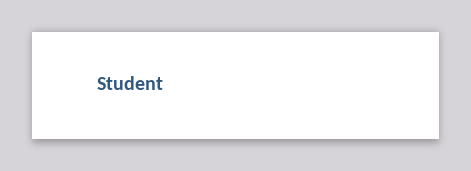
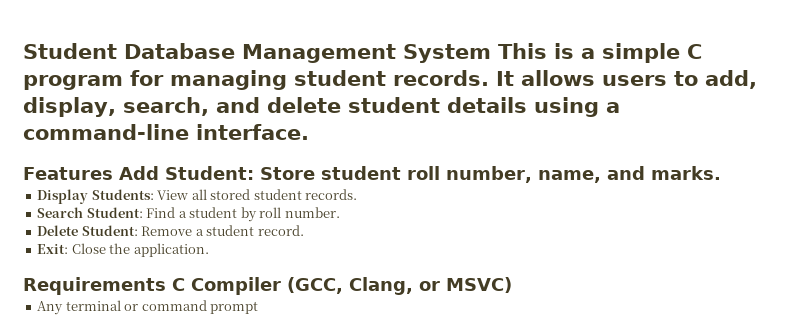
(163, 83) none -> [124,43,702,63] [23,70,757,90] [23,97,620,117] [23,124,309,140] [23,166,721,183] [37,189,358,204] [37,207,340,222] [37,225,304,236] [37,243,209,257] [23,277,512,295] [37,300,259,315] Database Management System This is a simple C program for managing student records. It allows users to add, display, search, and delete student details using a command-line interface. // Features Add Student: Store student roll number, name, and marks. // Display Students: View all stored student records. // Search Student: Find a student by roll number. // Delete Student: Remove a student record. // Exit: Close the application. // Requirements C Compiler (GCC, Clang, or MSVC) // Any terminal or command prompt

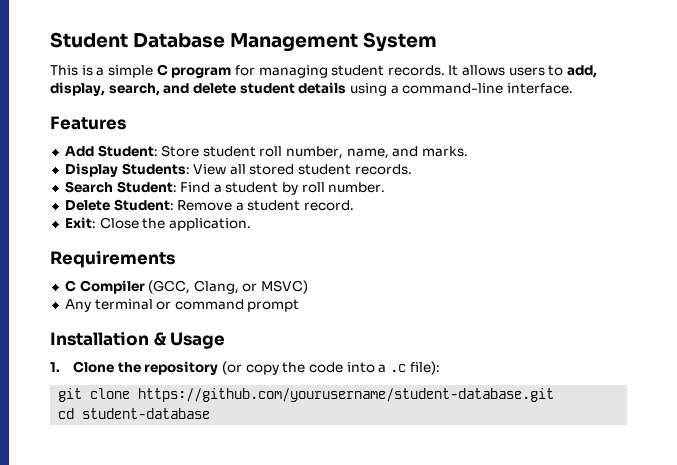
(491, 53) none -> (438, 42) //
(113, 173) none -> (126, 123) //
(166, 286) none -> (175, 259) //
(259, 307) none -> [50,331,226,349] [50,361,440,375] [58,388,555,402] [58,408,211,419] // Installation & Usage // 1. Clone the repository (or copy the code into a .c file): // git clone https://github.com/yourusername/student-database.git // cd student-database

